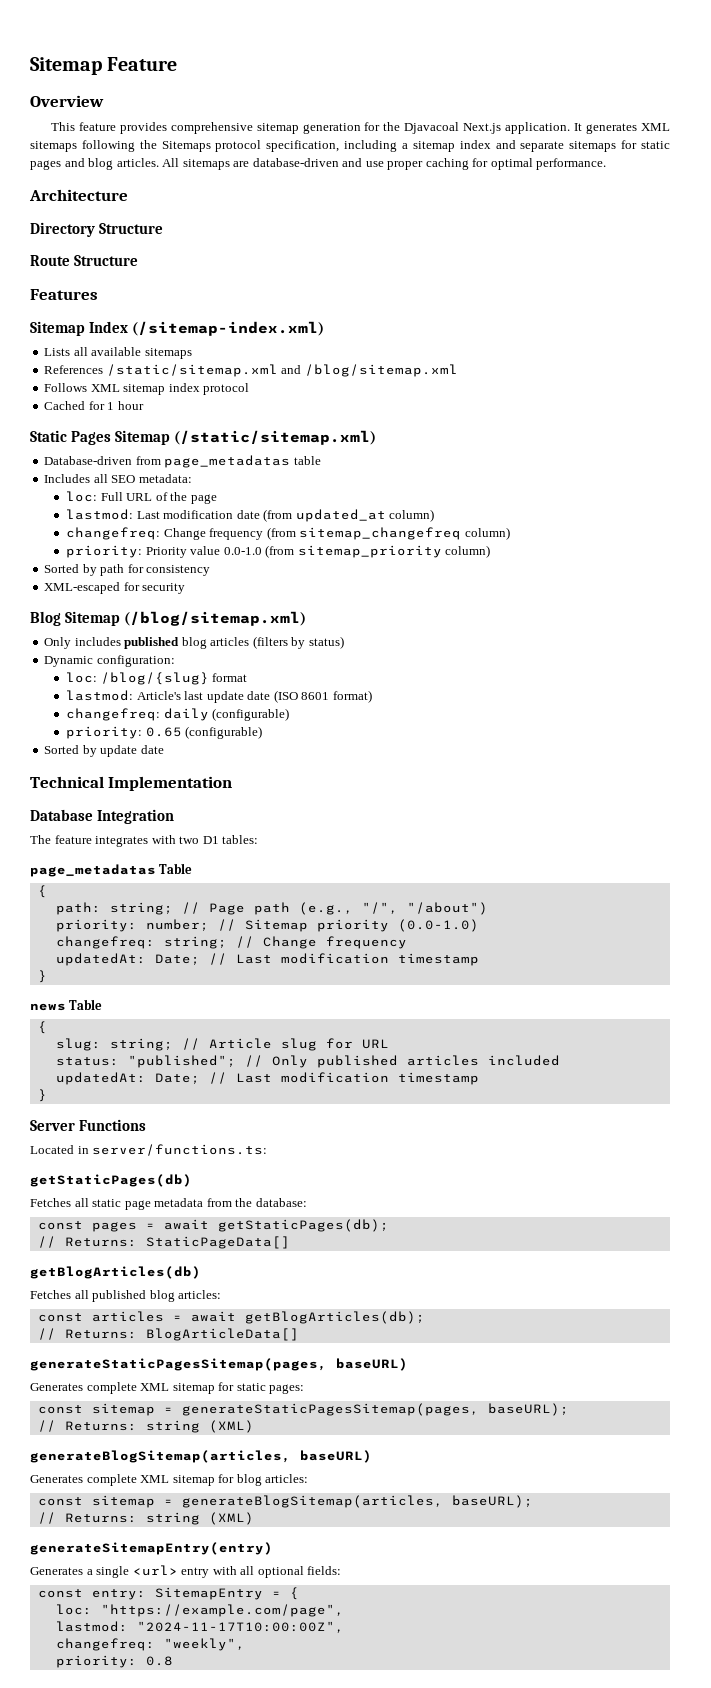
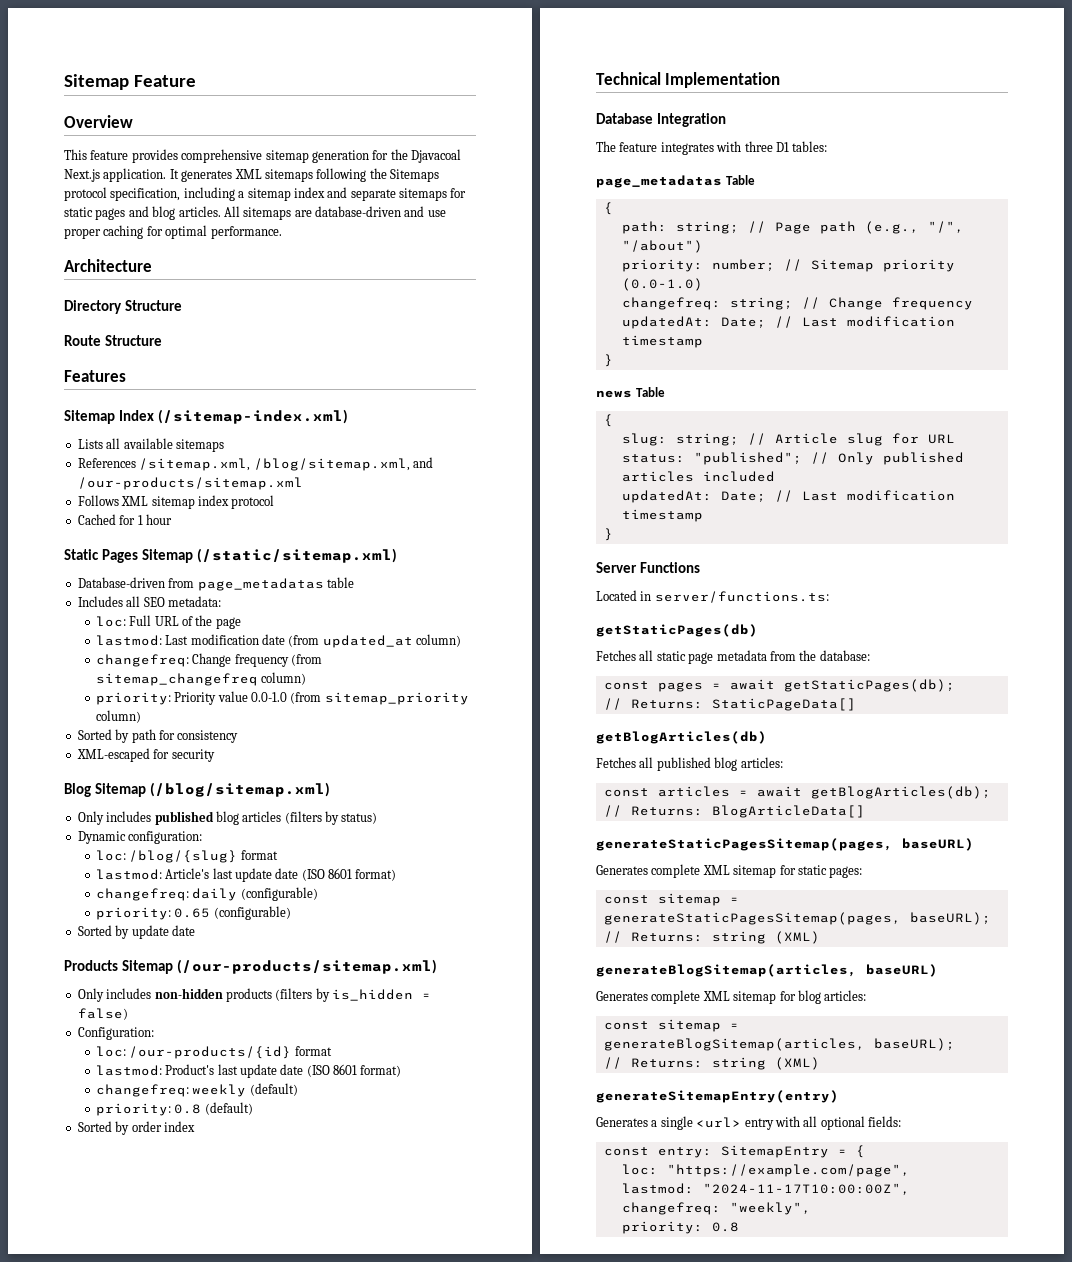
[106,364,458,377] /static/sitemap.xml and /blog/sitemap.xml -> [139,457,433,471] [77,477,303,490] /sitemap.xml, /blog/sitemap.xml, and /our-products/sitemap.xml
(164, 749) none -> [64,959,437,974] [77,988,431,1002] [77,1008,128,1020] [77,1027,154,1040] [95,1046,332,1059] [95,1064,402,1078] [95,1083,298,1097] [95,1102,253,1116] [77,1121,195,1135] // Products Sitemap (/our-products/sitemap.xml) // Only includes non-hidden products (filters by is_hidden = false) // Configuration: // loc: /our-products/{id} format // lastmod: Product's last update date (ISO 8601 format) // changefreq: weekly (default) // priority: 0.8 (default) // Sorted by order index
[179,836,200,844] two -> [744,141,773,152] three

